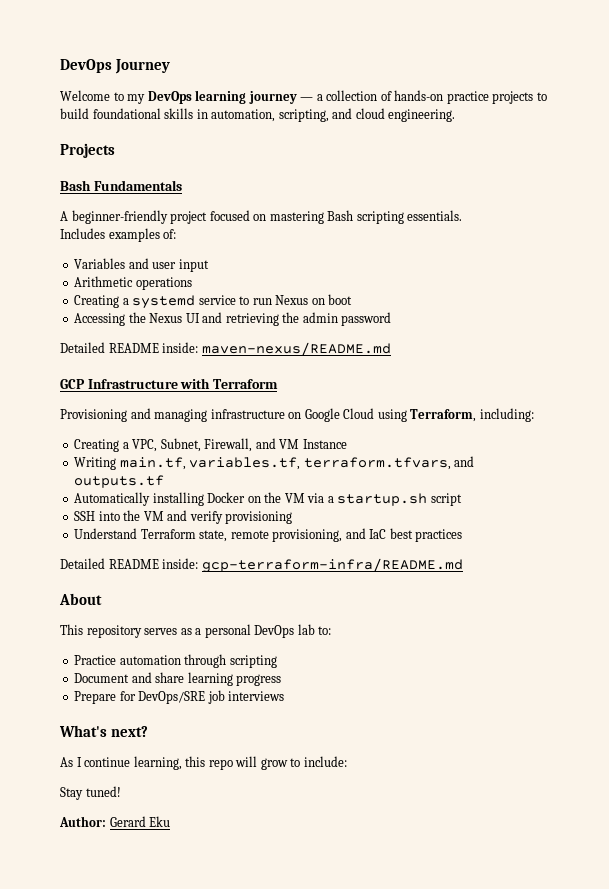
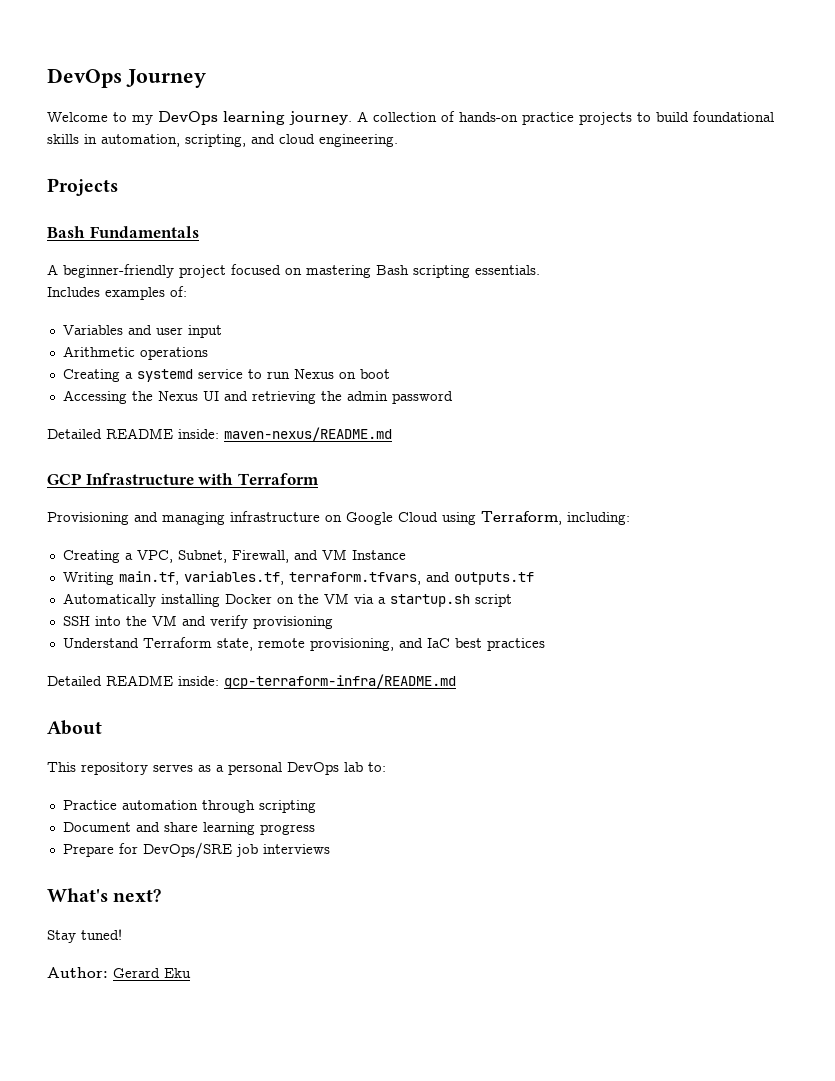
[248,91,323,104] journey — a -> [289,111,368,125] journey. A
[60,756,347,770] // As I continue learning, this repo will grow to include: -> (162, 895) none

